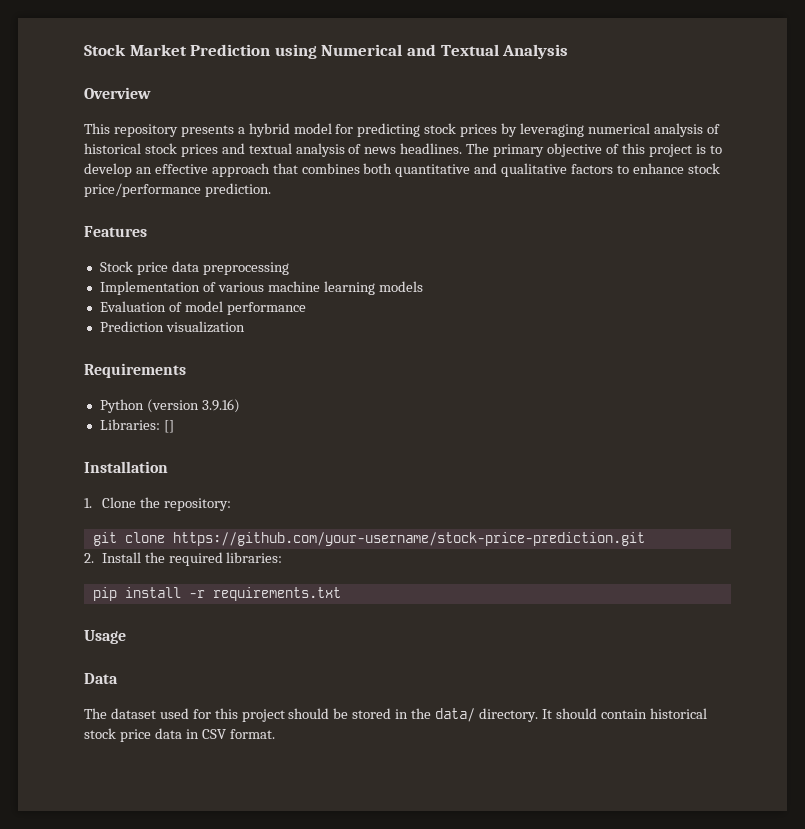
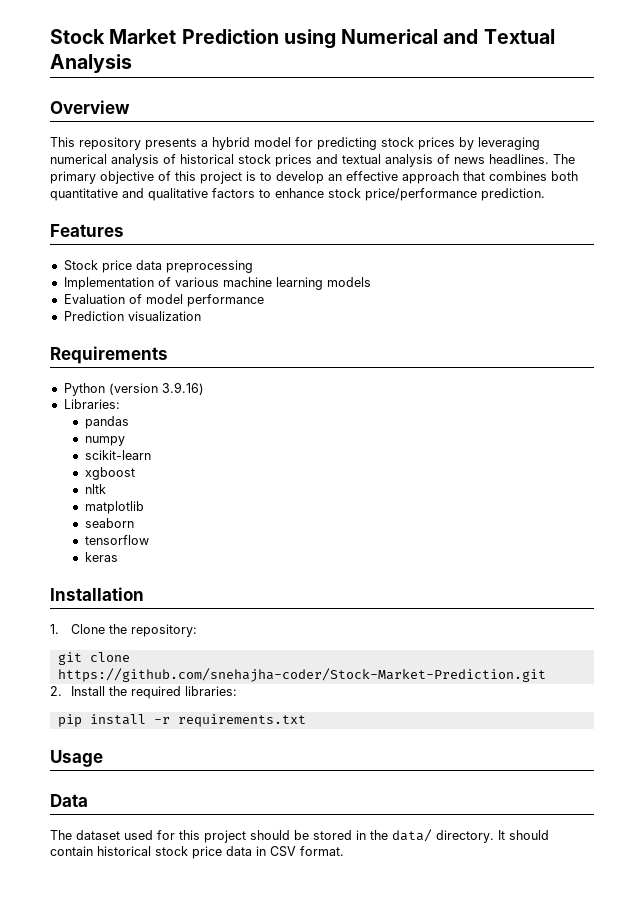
[163,420,174,433] [] -> [84,416,129,429] [84,436,125,446] [84,450,151,460] [84,467,135,480] [84,484,106,494] [84,501,144,514] [84,518,134,528] [84,535,149,545] [84,552,118,562] // pandas // numpy // scikit-learn // xgboost // nltk // matplotlib // seaborn // tensorflow // keras
[172,532,645,546] https://github.com/your-username/stock-price-prediction.git -> [57,668,546,682] https://github.com/snehajha-coder/Stock-Market-Prediction.git

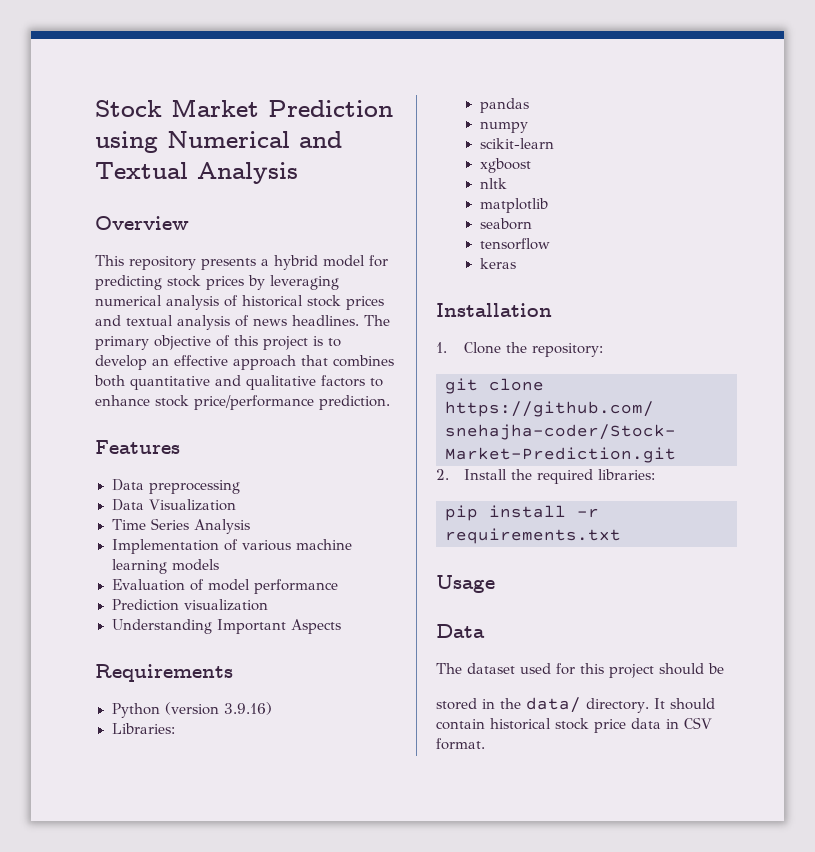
[63,260,253,273] Stock price data preprocessing -> [111,479,240,494] [111,499,236,511] [111,518,250,534] Data preprocessing // Data Visualization // Time Series Analysis
(201, 316) none -> [111,619,341,634] // Understanding Important Aspects
(309, 835) none -> (724, 668) //

